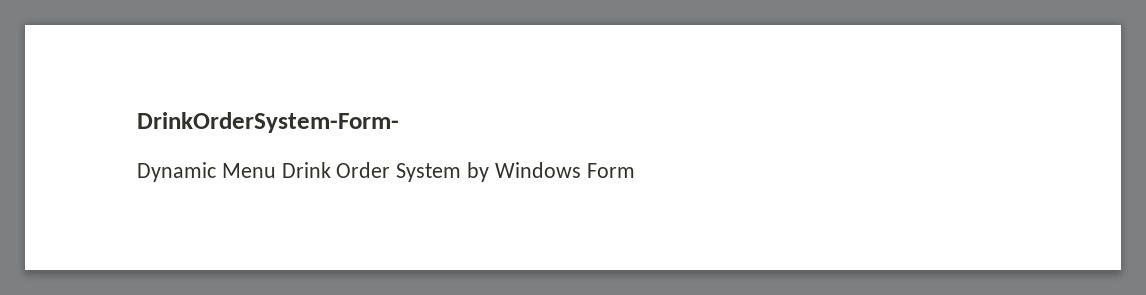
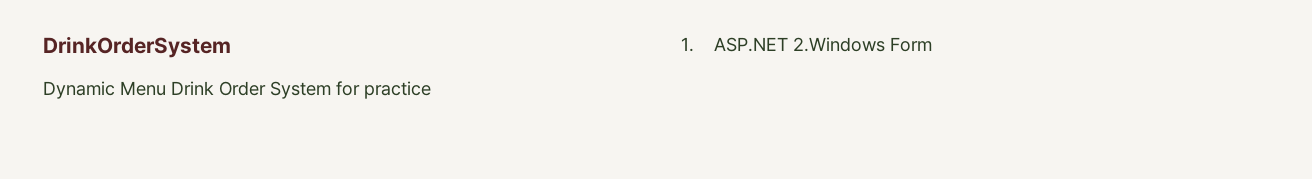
[137,112,399,133] DrinkOrderSystem-Form- -> [43,36,231,58] DrinkOrderSystem
[467,162,581,182] by Windows -> [336,81,431,99] [681,37,886,52] for practice // 1. ASP.NET 2.Windows

